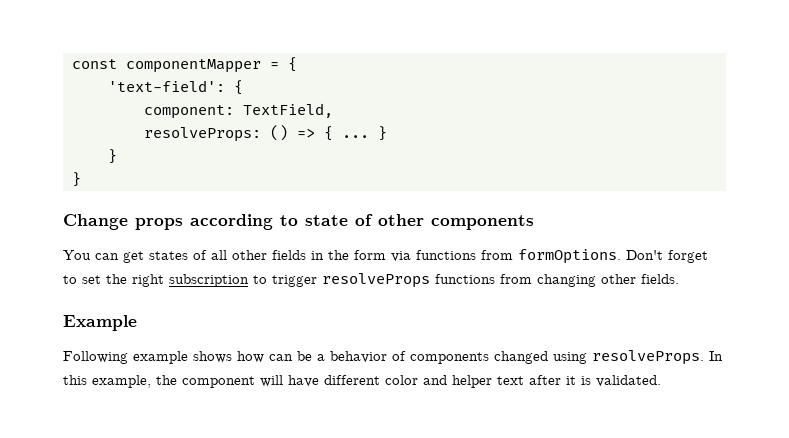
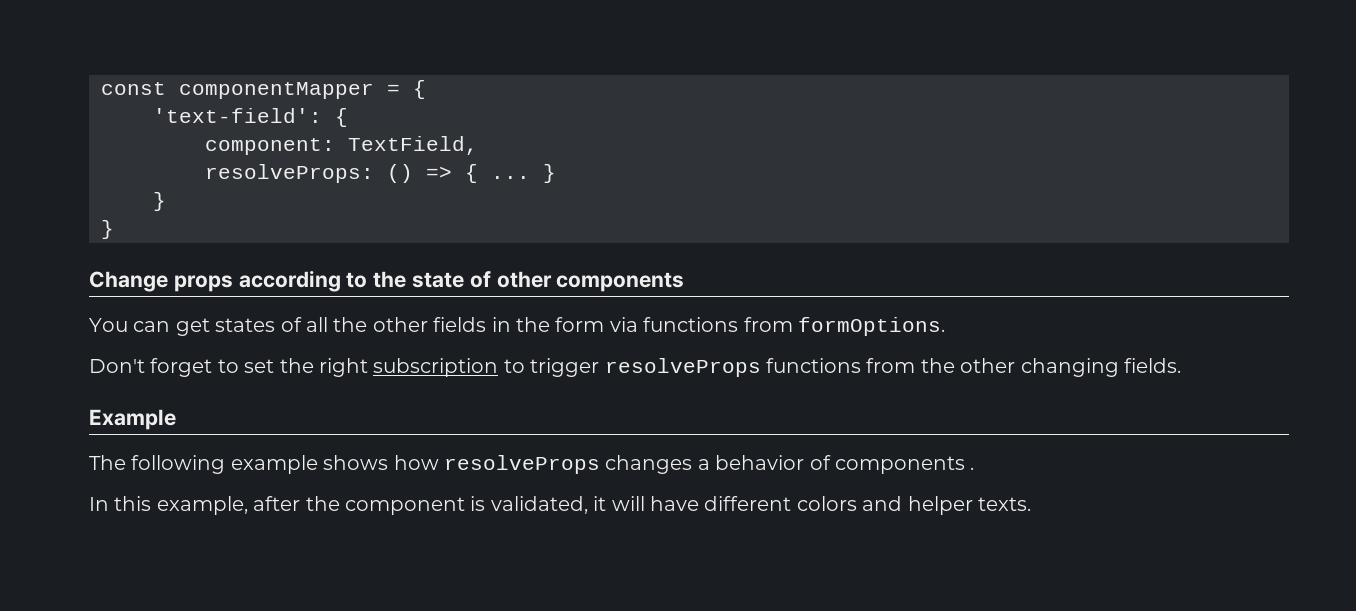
(298, 220) none -> [373,271,407,288] the
(227, 255) none -> [333,317,368,332] the
(621, 256) none -> (945, 326) //
[537,274,636,287] changing other -> [920,358,1119,377] the other changing
[63,351,128,364] Following -> [89,455,226,474] The following
[269,351,312,361] can be -> [444,455,693,474] resolveProps changes
[494,350,704,365] changed using resolveProps. -> [970,467,975,470] . //
(151, 381) none -> [253,496,301,511] after
(255, 382) none -> [470,496,607,514] is validated, it
[385,375,418,385] color -> [796,496,857,511] colors
[497,375,661,387] text after it is validated. -> [977,497,1031,511] texts.

